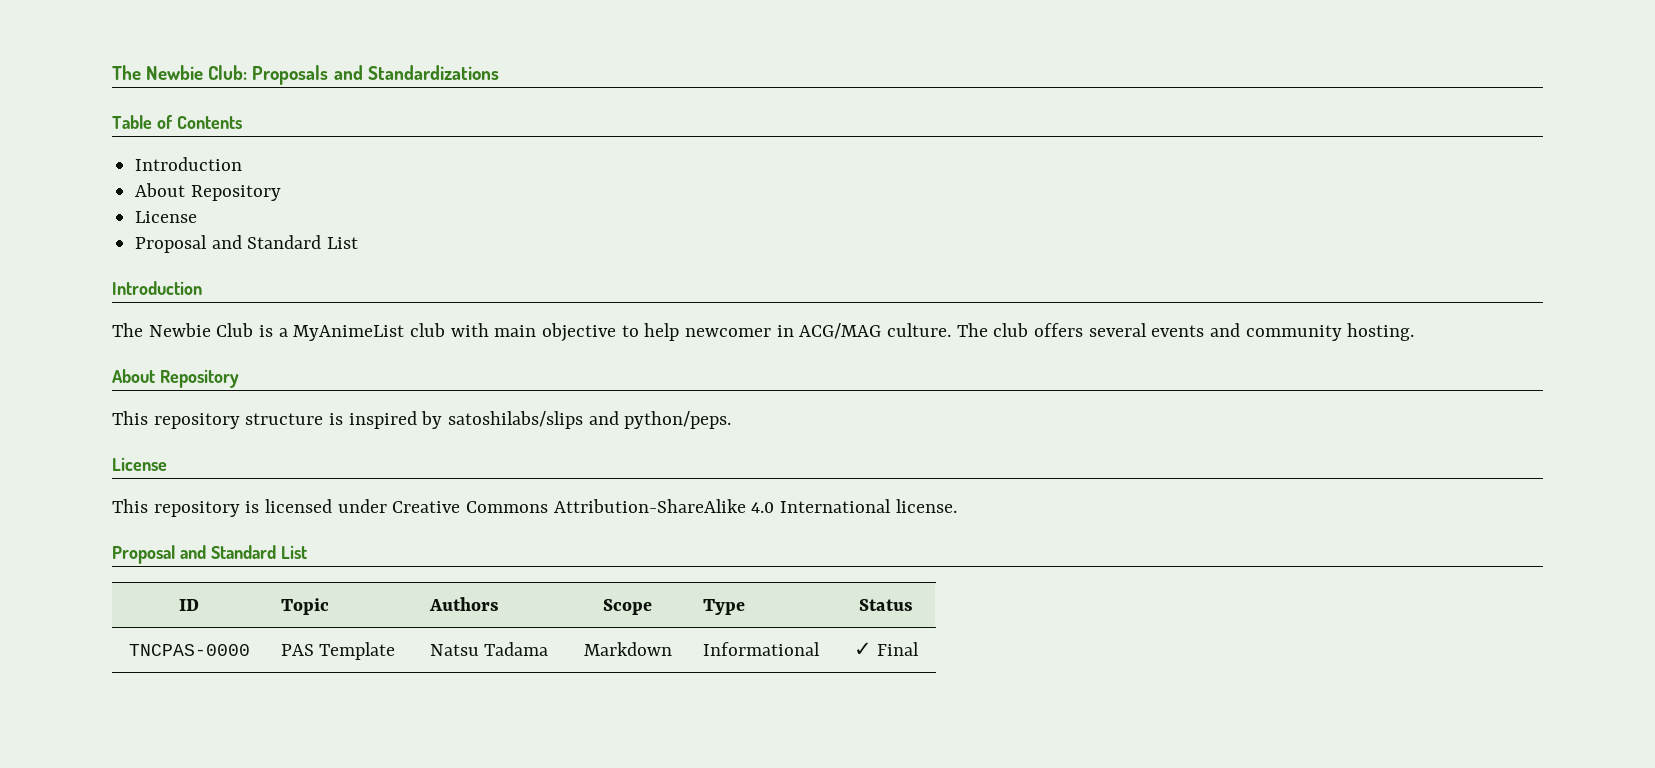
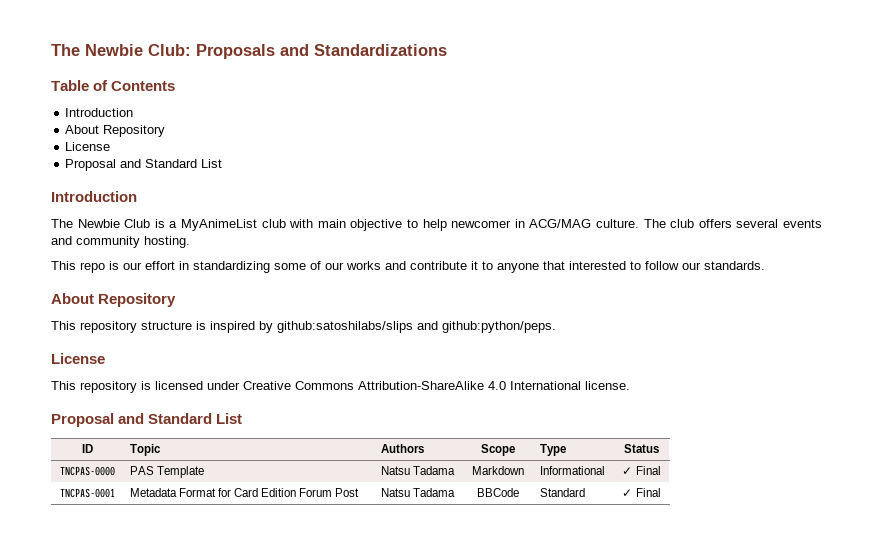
(1415, 332) none -> [51,261,765,273] // This repo is our effort in standardizing some of our works and contribute it to anyone that interested to follow our standards.
[448,411,732,429] satoshilabs/slips and python/peps. -> [277,321,556,333] github:satoshilabs/slips and github:python/peps.
(920, 649) none -> [59,488,115,498] [129,488,360,497] [380,488,455,497] [477,488,519,497] [539,488,585,497] [622,488,661,497] // TNCPAS-0001 | Metadata Format for Card Edition Forum Post | Natsu Tadama | BBCode | Standard | ✓ Final

